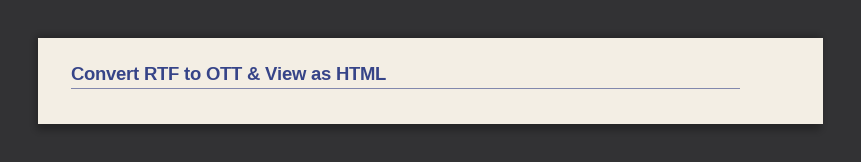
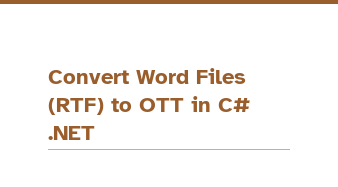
[144,67,386,80] RTF to OTT & View as HTML -> [136,68,246,84] [48,96,250,115] [48,126,95,140] Word Files (RTF) to OTT in C# .NET

